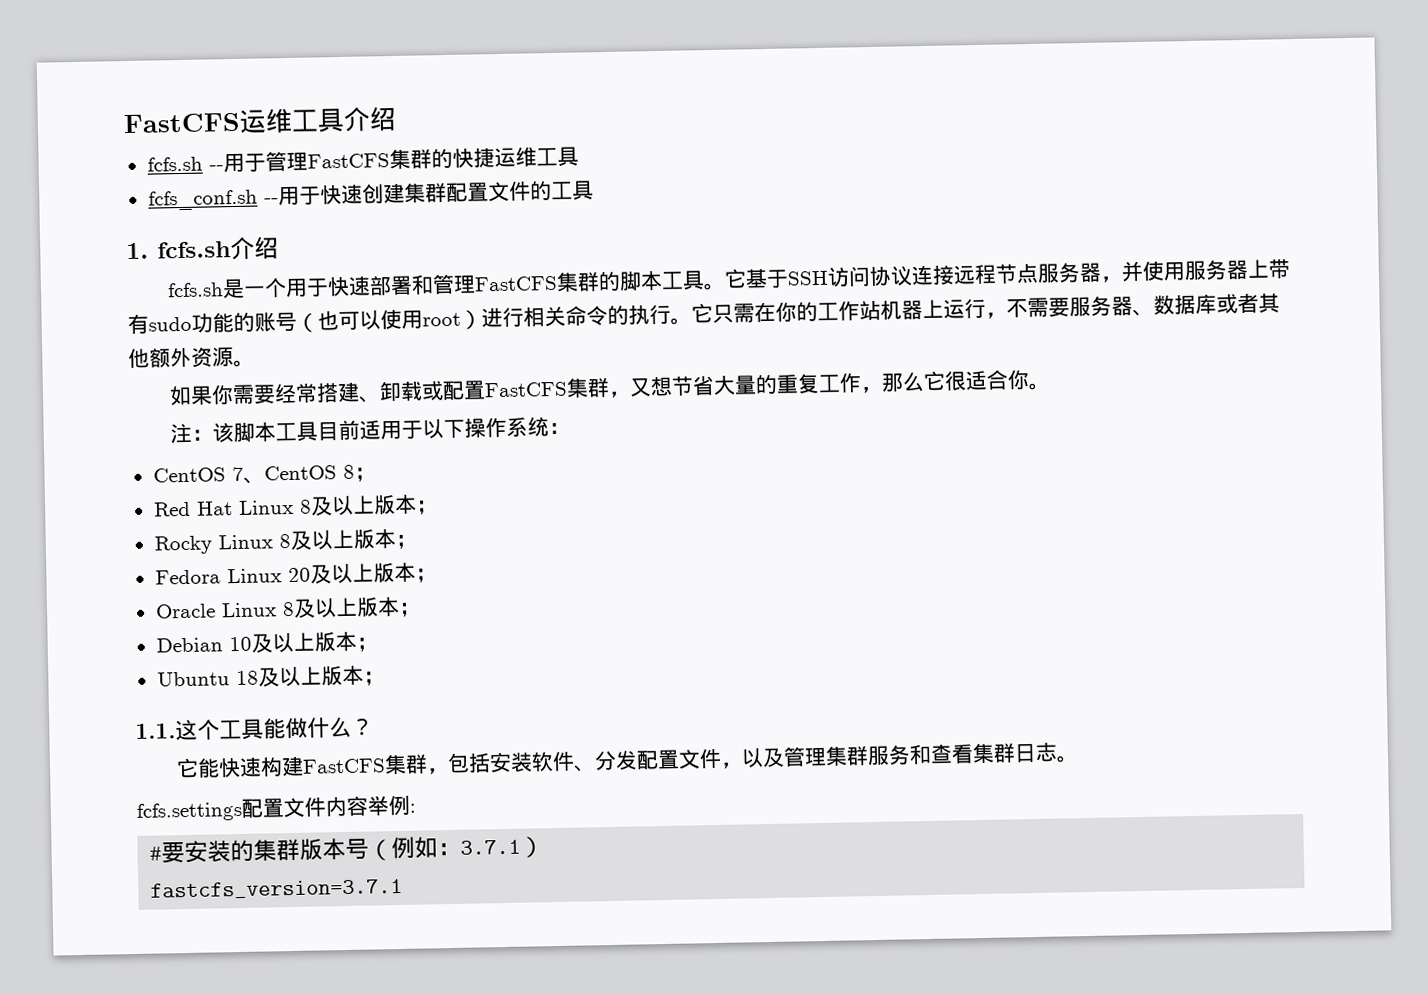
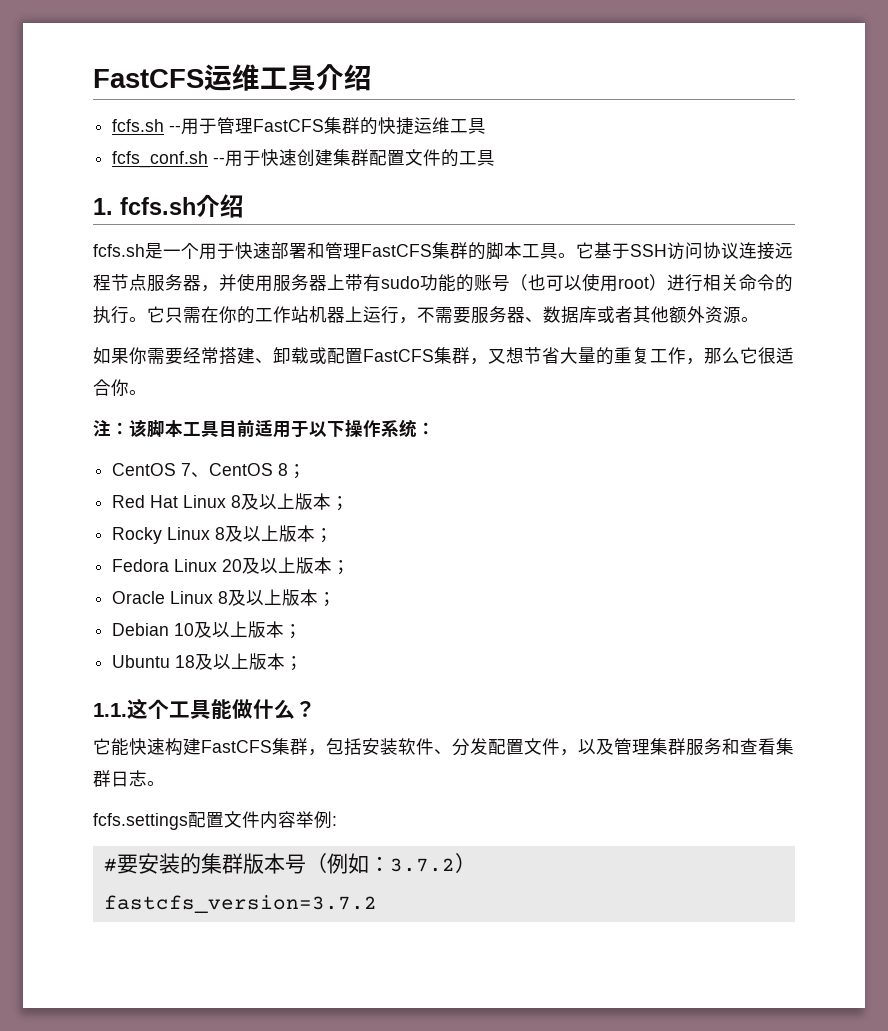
[460,839,522,855] 3.7.1 -> [389,858,455,872] 3.7.2
[150,878,404,900] fastcfs_version=3.7.1 -> [103,895,377,913] fastcfs_version=3.7.2

